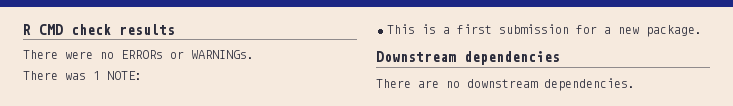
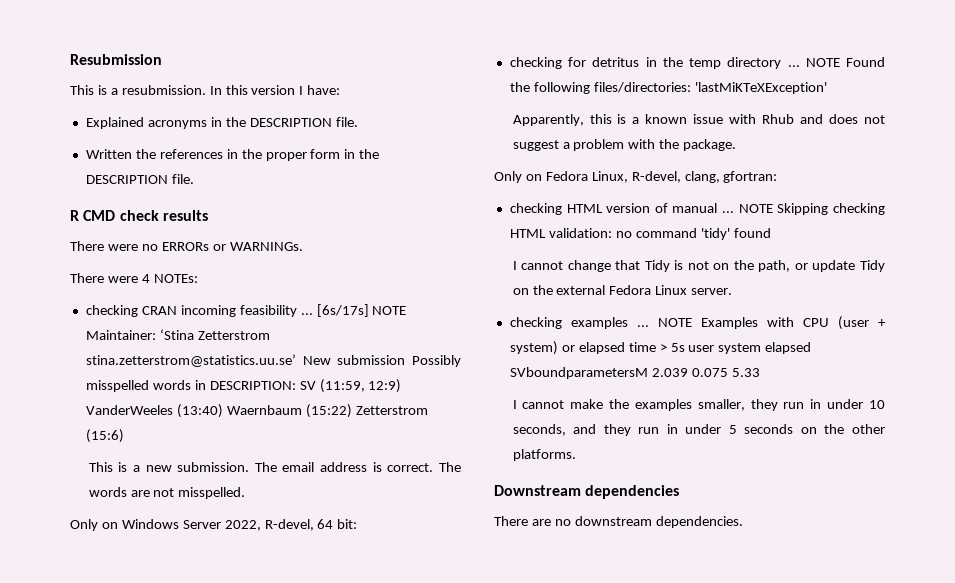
(23, 29) none -> [70,54,162,65] [70,85,341,95] [85,117,358,129] [85,149,380,161] [85,174,194,184] Resubmission // This is a resubmission. In this version I have: // Explained acronyms in the DESCRIPTION file. // Written the references in the proper form in the DESCRIPTION file. //
[65,71,142,80] [387,24,702,37] was 1 NOTE: // This is a first submission for a new package. -> [107,274,198,283] [85,304,407,317] [85,329,270,340] [85,354,461,367] [85,379,402,393] [85,404,428,418] [85,429,124,443] [88,462,462,472] [88,487,246,499] [70,519,358,531] [509,57,885,69] [509,82,827,94] [512,114,885,126] [512,139,737,151] [494,171,778,183] [509,203,885,215] [509,228,771,240] [512,260,885,272] [512,285,733,295] [509,316,887,330] [509,341,812,355] [509,367,760,379] [512,399,886,411] [512,424,885,436] [512,449,576,461] were 4 NOTEs: // checking CRAN incoming feasibility ... [6s/17s] NOTE Maintainer: ‘Stina Zetterstrom stina.zetterstrom@statistics.uu.se’ New submission Possibly misspelled words in DESCRIPTION: SV (11:59, 12:9) VanderWeeles (13:40) Waernbaum (15:22) Zetterstrom (15:6) // This is a new submission. The email address is correct. The words are not misspelled. // Only on Windows Server 2022, R-devel, 64 bit: // checking for detritus in the temp directory ... NOTE Found the following files/directories: 'lastMiKTeXException' // Apparently, this is a known issue with Rhub and does not suggest a problem with the package. // Only on Fedora Linux, R-devel, clang, gfortran: // checking HTML version of manual ... NOTE Skipping checking HTML validation: no command 'tidy' found // I cannot change that Tidy is not on the path, or update Tidy on the external Fedora Linux server. // checking examples ... NOTE Examples with CPU (user + system) or elapsed time > 5s user system elapsed SVboundparametersM 2.039 0.075 5.33 // I cannot make the examples smaller, they run in under 10 seconds, and they run in under 5 seconds on the other platforms.

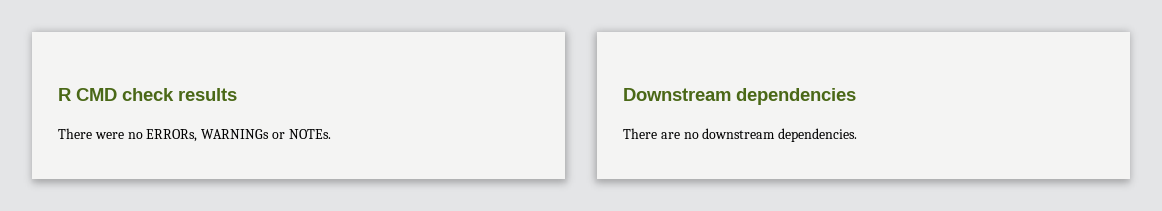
[70,54,162,65] [70,85,341,95] [85,117,358,129] [85,149,380,161] [85,174,194,184] Resubmission // This is a resubmission. In this version I have: // Explained acronyms in the DESCRIPTION file. // Written the references in the proper form in the DESCRIPTION file. // -> (58, 94) none
[161,242,303,251] [70,273,198,283] [85,304,407,317] [85,329,270,340] [85,354,461,367] [85,379,402,393] [85,404,428,418] [85,429,124,443] [88,462,462,472] [88,487,246,499] [70,519,358,531] [509,57,885,69] [509,82,827,94] [512,114,885,126] [512,139,737,151] [494,171,778,183] [509,203,885,215] [509,228,771,240] [512,260,885,272] [512,285,733,295] [509,316,887,330] [509,341,812,355] [509,367,760,379] [512,399,886,411] [512,424,885,436] [512,449,576,461] ERRORs or WARNINGs. // There were 4 NOTEs: // checking CRAN incoming feasibility ... [6s/17s] NOTE Maintainer: ‘Stina Zetterstrom stina.zetterstrom@statistics.uu.se’ New submission Possibly misspelled words in DESCRIPTION: SV (11:59, 12:9) VanderWeeles (13:40) Waernbaum (15:22) Zetterstrom (15:6) // This is a new submission. The email address is correct. The words are not misspelled. // Only on Windows Server 2022, R-devel, 64 bit: // checking for detritus in the temp directory ... NOTE Found the following files/directories: 'lastMiKTeXException' // Apparently, this is a known issue with Rhub and does not suggest a problem with the package. // Only on Fedora Linux, R-devel, clang, gfortran: // checking HTML version of manual ... NOTE Skipping checking HTML validation: no command 'tidy' found // I cannot change that Tidy is not on the path, or update Tidy on the external Fedora Linux server. // checking examples ... NOTE Examples with CPU (user + system) or elapsed time > 5s user system elapsed SVboundparametersM 2.039 0.075 5.33 // I cannot make the examples smaller, they run in under 10 seconds, and they run in under 5 seconds on the other platforms. -> [146,129,331,142] ERRORs, WARNINGs or NOTEs.

